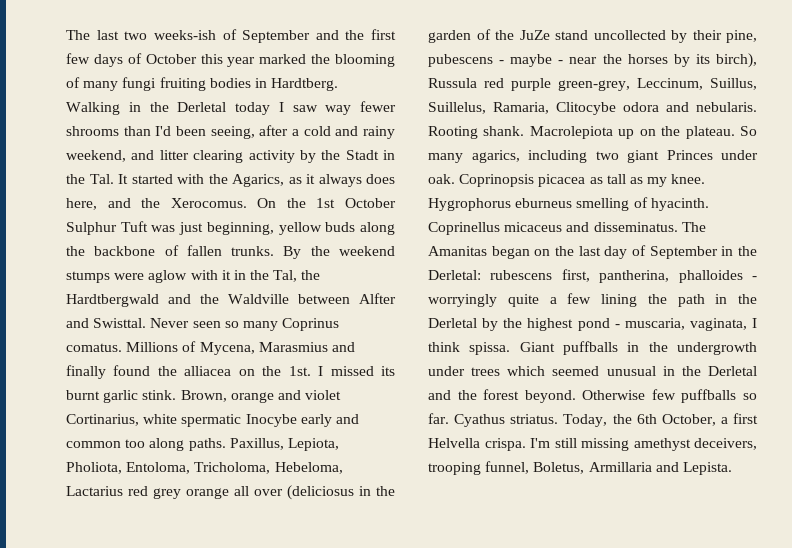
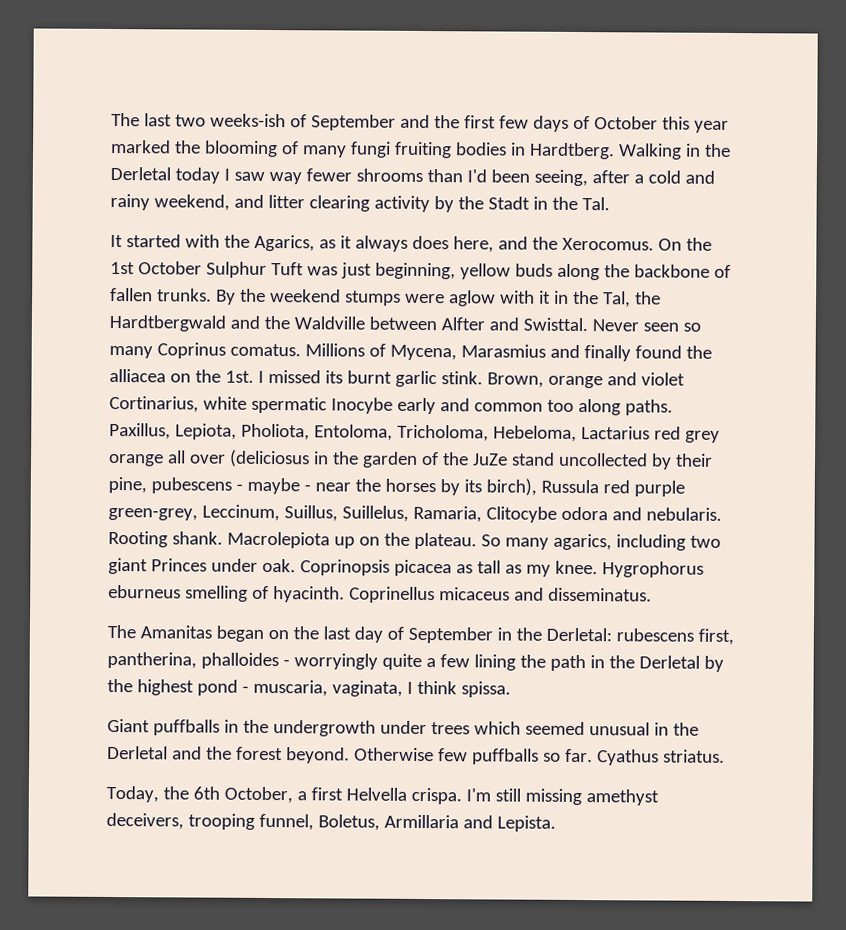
(114, 179) none -> (610, 204) //
(678, 227) none -> (652, 594) //
(511, 348) none -> (511, 689) //
(559, 419) none -> (725, 756) //

